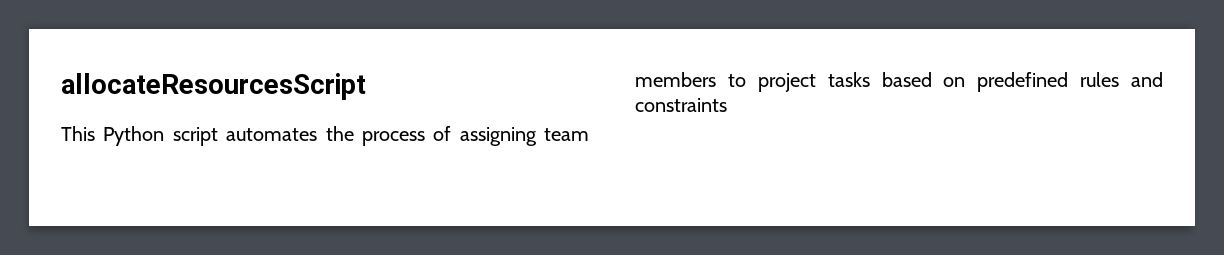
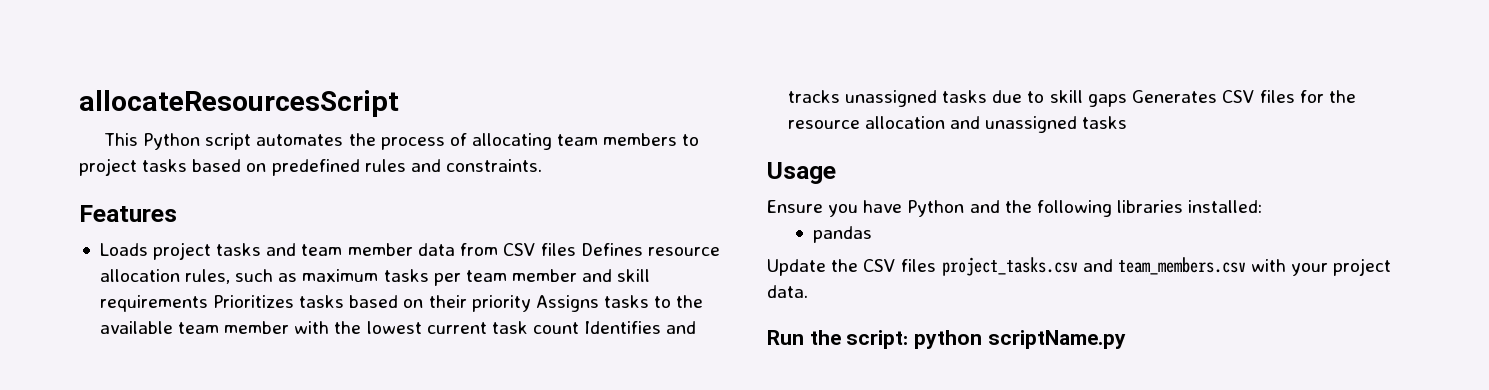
[459,127,537,146] assigning -> [471,133,552,150] allocating
[635,98,727,112] constraints -> [445,159,542,172] [79,205,177,222] [99,242,721,260] [99,269,651,286] [99,295,704,312] [99,321,697,334] [787,90,1357,107] [787,116,1128,133] [767,162,836,184] [767,200,1263,217] [813,226,873,243] [767,257,1392,276] [767,285,808,298] [767,330,1126,349] constraints. // Features // Loads project tasks and team member data from CSV files Defines resource allocation rules, such as maximum tasks per team member and skill requirements Prioritizes tasks based on their priority Assigns tasks to the available team member with the lowest current task count Identifies and tracks unassigned tasks due to skill gaps Generates CSV files for the resource allocation and unassigned tasks // Usage // Ensure you have Python and the following libraries installed: // pandas // Update the CSV files project_tasks.csv and team_members.csv with your project data. // Run the script: python scriptName.py

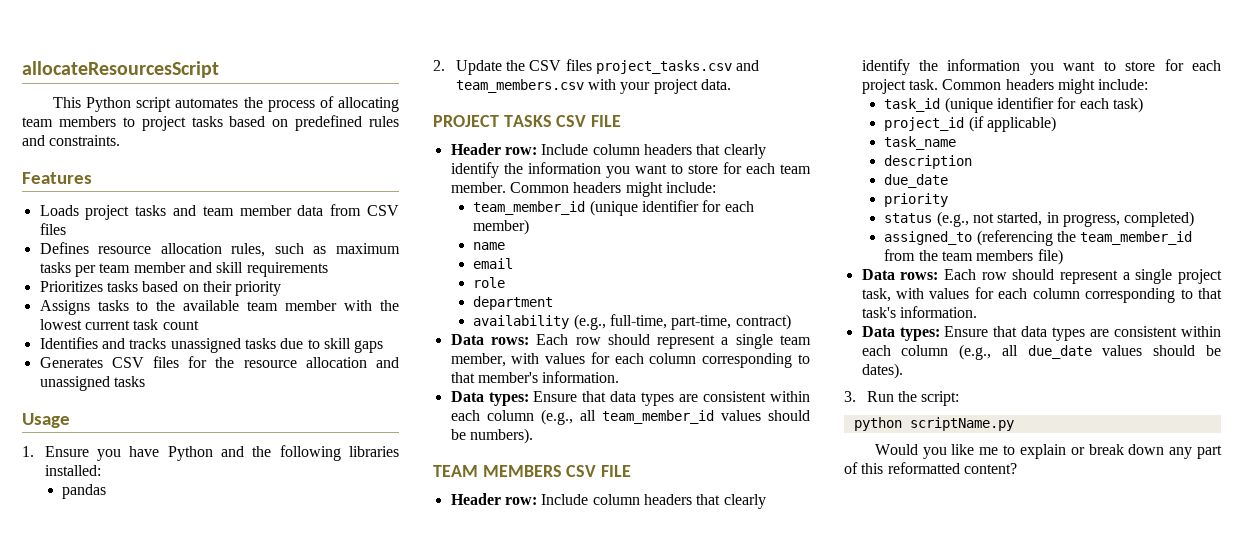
(577, 249) none -> (66, 229) //
(208, 303) none -> (328, 269) //
(531, 303) none -> (282, 288) //
(579, 328) none -> (199, 325) //
(1127, 100) none -> (384, 346) //
(836, 173) none -> [22,446,34,457] 1.
(873, 234) none -> [433,60,445,71] 2.
(808, 291) none -> [433,115,622,127] [450,143,766,159] [450,162,811,178] [450,182,716,197] [473,200,754,216] [473,219,530,235] [473,242,506,250] [473,258,514,269] [473,277,506,288] [473,296,554,310] [473,314,791,330] [450,334,811,349] [450,352,810,368] [450,371,620,383] [450,391,810,406] [450,409,810,425] [450,428,533,444] [433,465,632,477] [450,493,766,509] [861,59,1221,75] [861,79,1149,94] [884,97,1144,113] [884,116,1057,132] [884,136,957,150] [884,155,973,169] [884,174,949,188] [884,193,949,207] [884,211,1195,227] [884,230,1193,246] [884,249,1063,265] [861,269,1222,284] [861,287,1222,303] [861,306,977,318] [861,326,1221,341] [861,344,1221,360] [861,363,903,379] [844,391,856,402] PROJECT TASKS CSV FILE // Header row: Include column headers that clearly identify the information you want to store for each team member. Common headers might include: // team_member_id (unique identifier for each member) // name // email // role // department // availability (e.g., full-time, part-time, contract) // Data rows: Each row should represent a single team member, with values for each column corresponding to that member's information. // Data types: Ensure that data types are consistent within each column (e.g., all team_member_id values should be numbers). // TEAM MEMBERS CSV FILE // Header row: Include column headers that clearly identify the information you want to store for each project task. Common headers might include: // task_id (unique identifier for each task) // project_id (if applicable) // task_name // description // due_date // priority // status (e.g., not started, in progress, completed) // assigned_to (referencing the team_member_id from the team members file) // Data rows: Each row should represent a single project task, with values for each column corresponding to that task's information. // Data types: Ensure that data types are consistent within each column (e.g., all due_date values should be dates). // 3.
(909, 339) none -> (960, 398) //
(1126, 339) none -> [874,444,1222,459] [844,462,1017,474] // Would you like me to explain or break down any part of this reformatted content?

